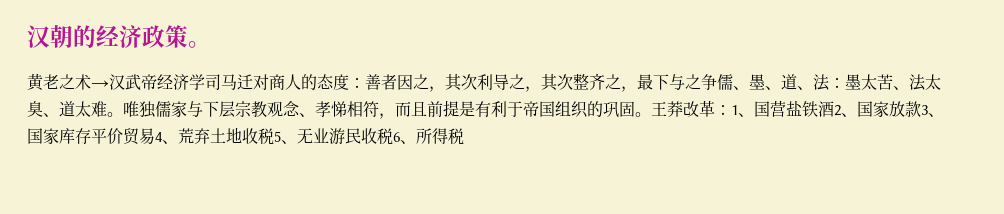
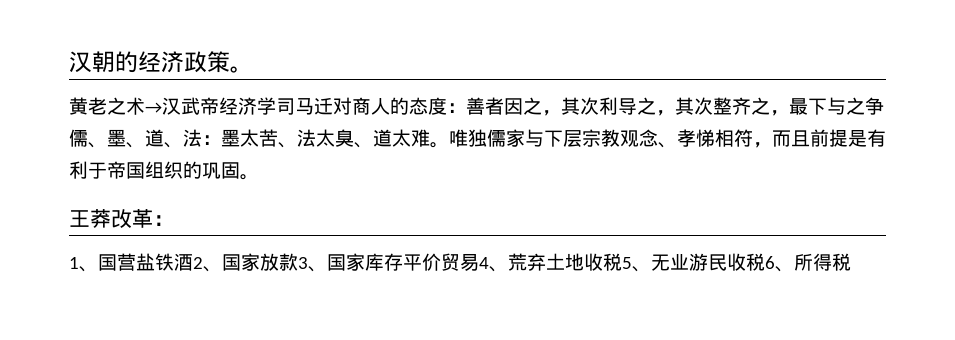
(651, 114) none -> (259, 177) //
(731, 110) none -> (174, 220) //

